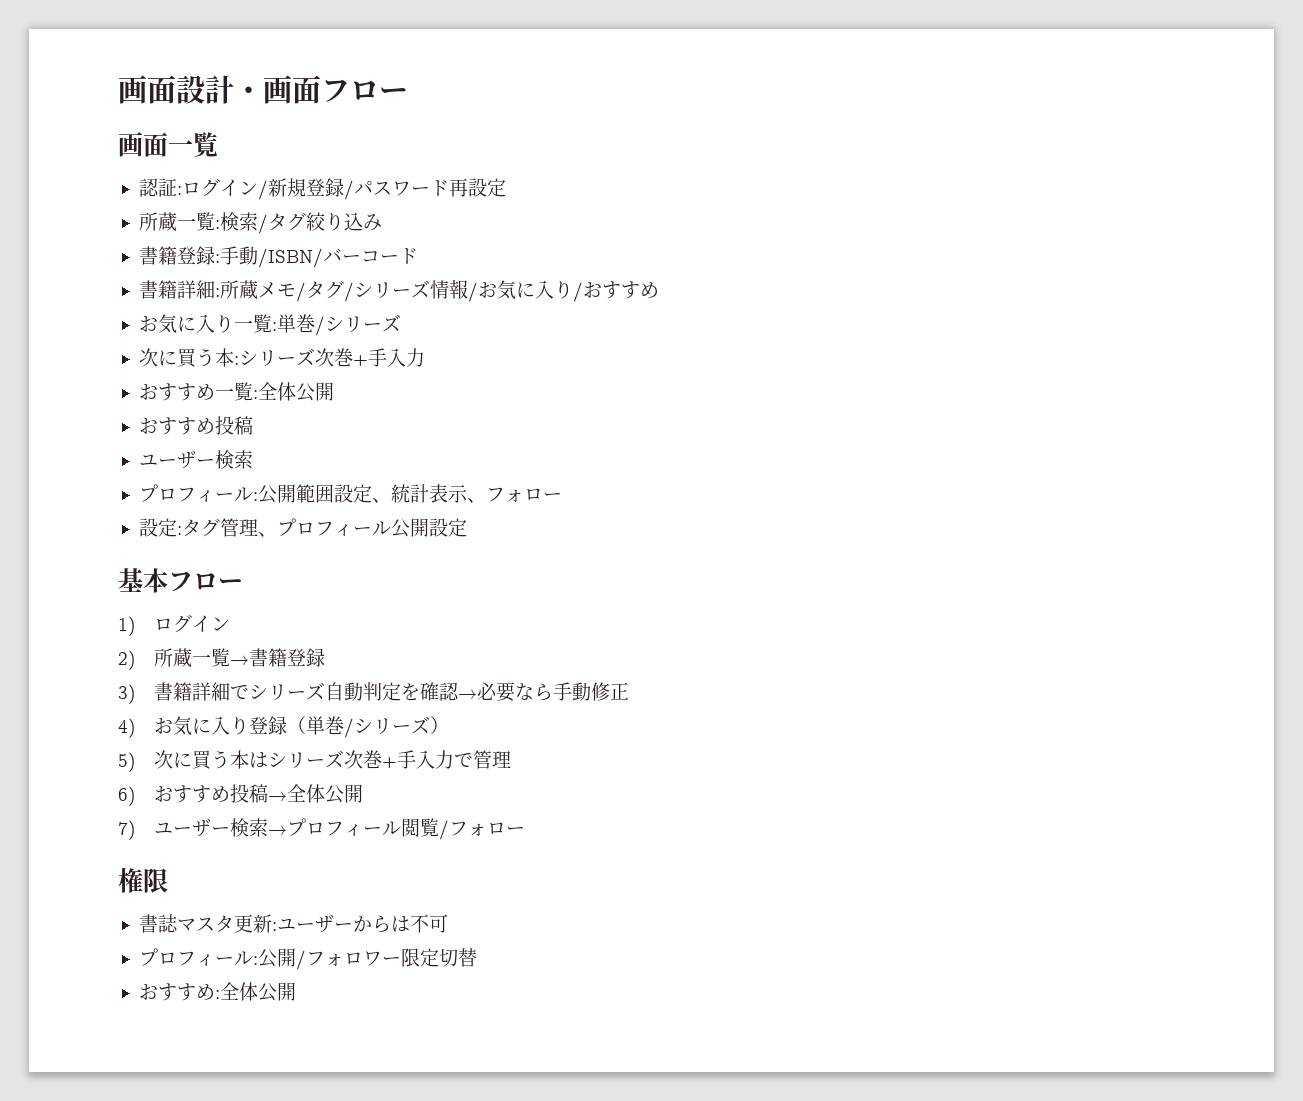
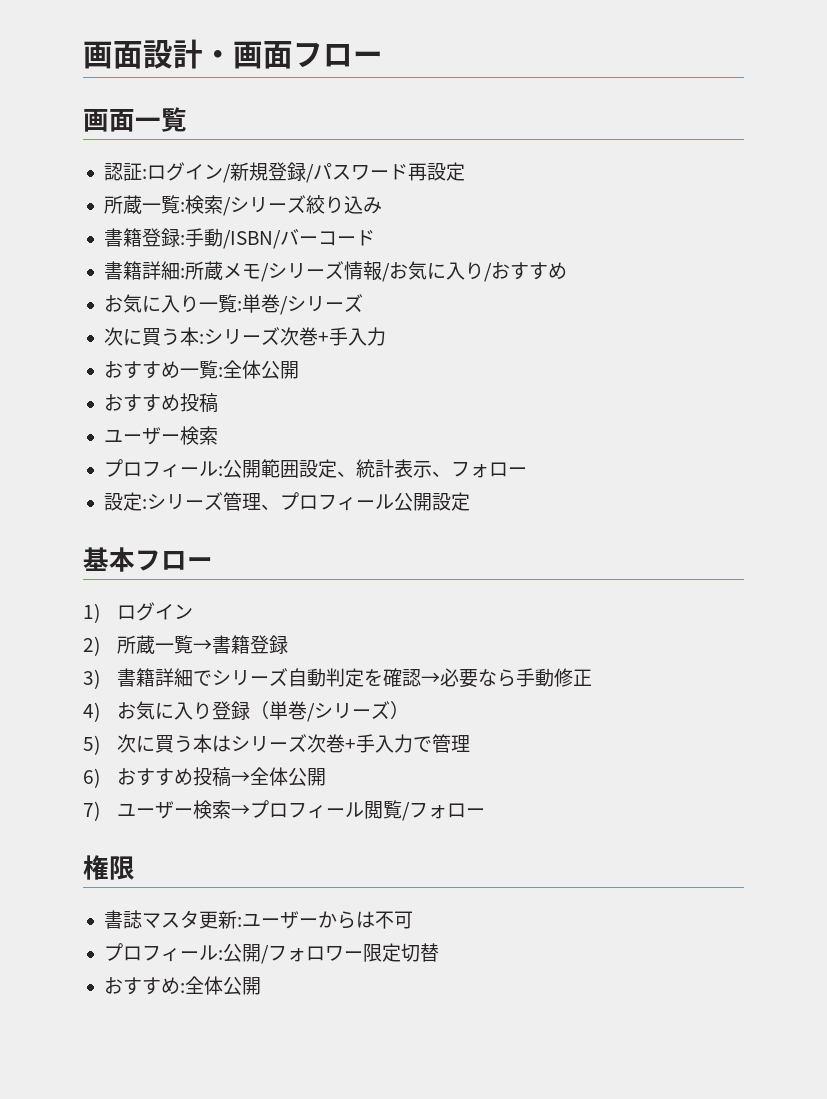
[267,212,306,231] タグ -> [229,195,306,213] シリーズ
[305,280,354,302] タグ/ -> (269, 272) none
[181,518,220,537] タグ -> [146,492,223,510] シリーズ

